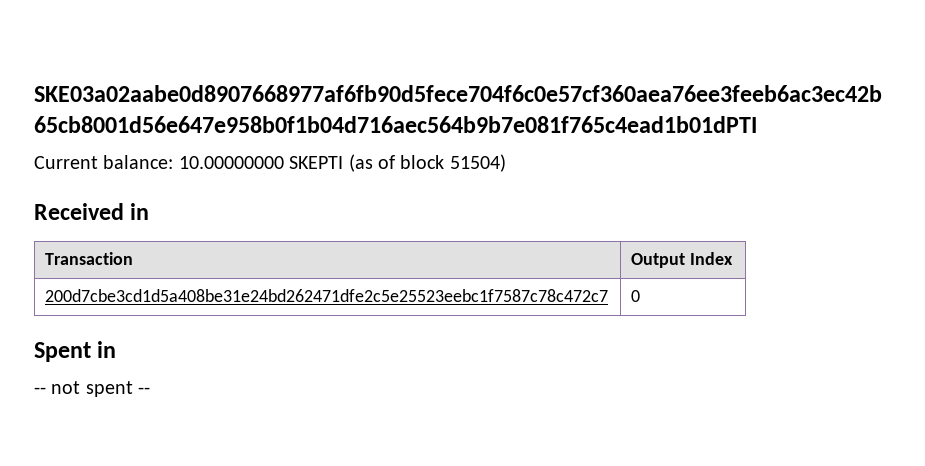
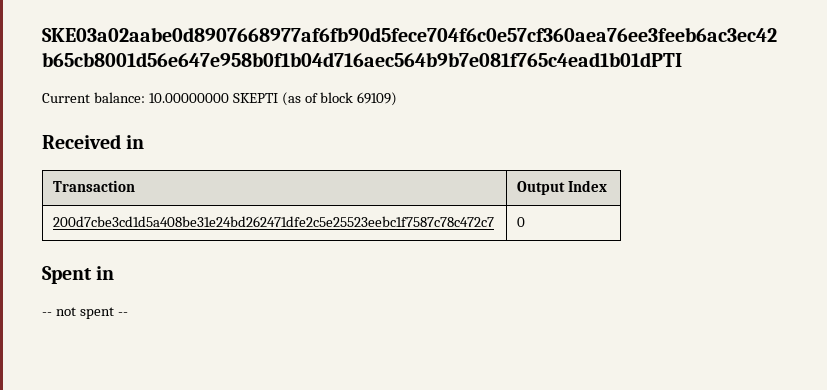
[449,154,506,172] 51504) -> [357,92,398,106] 69109)

